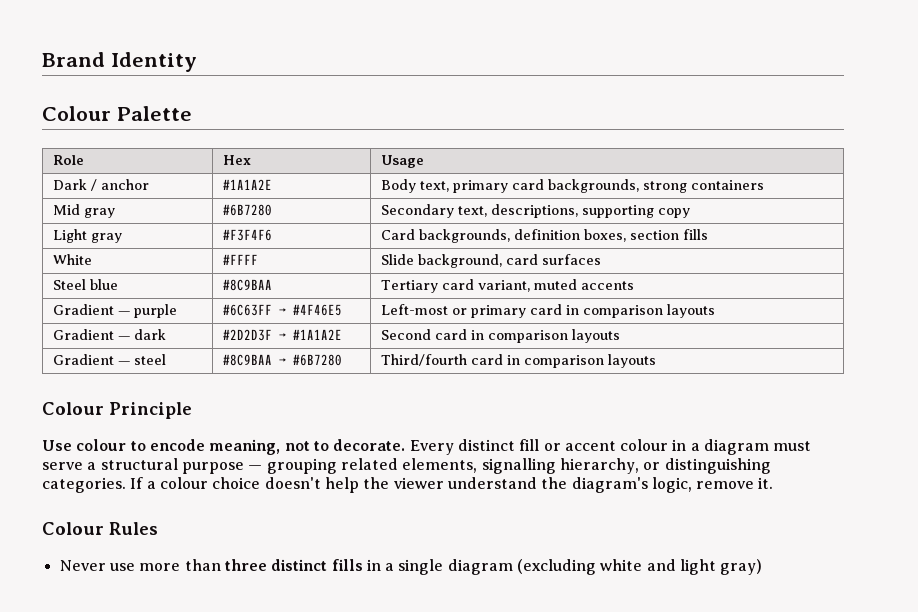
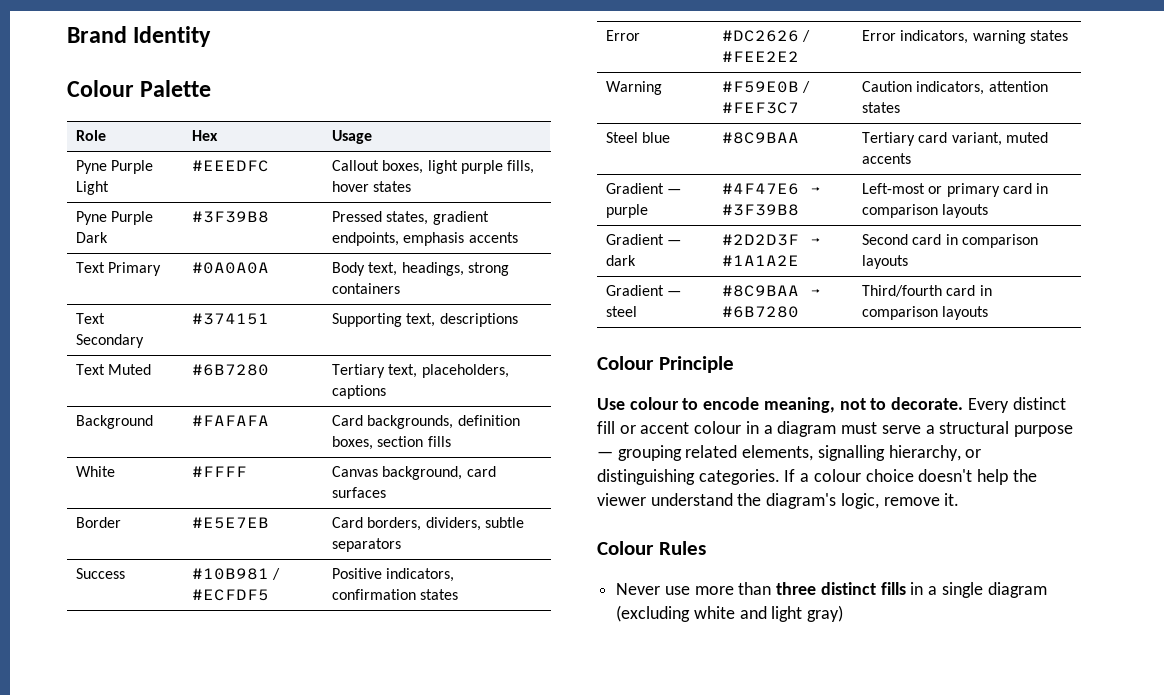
[52,179,149,191] [222,179,272,190] Dark / anchor | #1A1A2E -> [76,160,154,174] [76,181,110,195] [192,160,270,172] [332,160,535,174] [332,181,412,192] [76,211,154,225] [76,232,109,243] [192,211,270,223] [332,211,489,225] [332,232,518,246] [76,262,162,276] [192,262,270,274] Pyne Purple Light | #EEEDFC | Callout boxes, light purple fills, hover states // Pyne Purple Dark | #3F39B8 | Pressed states, gradient endpoints, emphasis accents // Text Primary | #0A0A0A
[452,179,639,193] primary card backgrounds, -> [401,262,464,276] headings,
[52,204,115,218] [222,204,272,216] [380,204,690,218] [52,229,122,243] [222,229,272,241] Mid gray | #6B7280 | Secondary text, descriptions, supporting copy // Light gray | #F3F4F6 -> [76,313,106,324] [76,334,145,348] [192,313,270,325] [332,313,518,327] [76,364,152,375] [192,364,270,376] [332,364,509,378] [332,385,387,399] [76,415,154,429] [192,415,270,426] Text Secondary | #374151 | Supporting text, descriptions // Text Muted | #6B7280 | Tertiary text, placeholders, captions // Background | #FAFAFA
[380,254,414,265] Slide -> [332,466,379,477] Canvas
(601, 259) none -> [76,517,122,528] [192,517,270,529] [332,517,524,531] [332,538,402,552] [76,568,126,579] [192,568,281,580] [192,589,270,601] [332,568,455,582] [332,589,459,600] [606,30,641,41] [722,30,811,42] [722,51,800,62] [862,30,1068,44] [606,81,663,95] [722,81,811,93] [722,102,800,114] [862,81,1048,95] [862,102,901,113] // Border | #E5E7EB | Card borders, dividers, subtle separators // Success | #10B981 / #ECFDF5 | Positive indicators, confirmation states // Error | #DC2626 / #FEE2E2 | Error indicators, warning states // Warning | #F59E0B / #FEF3C7 | Caution indicators, attention states
[222,304,342,316] #6C63FF → #4F46E5 -> [722,183,822,195] [722,204,800,216] #4F47E6 → #3F39B8

